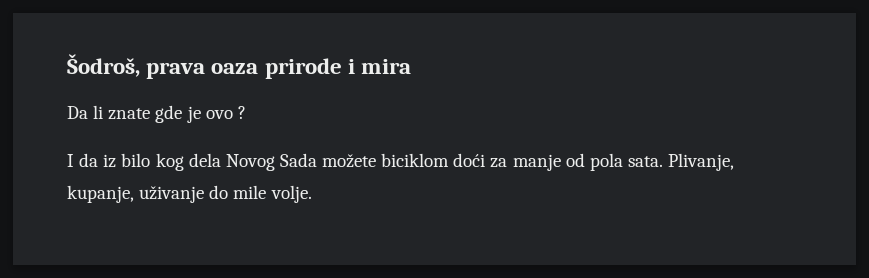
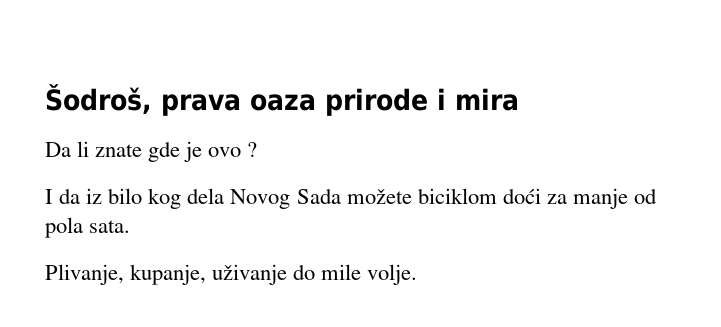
(663, 161) none -> (131, 226) //

